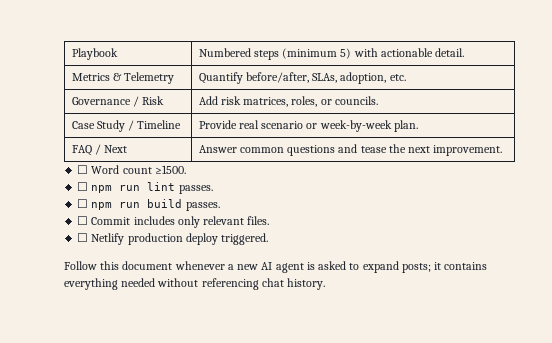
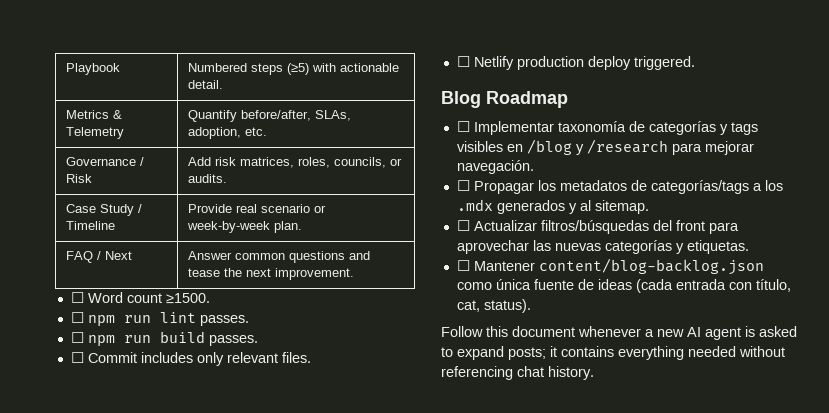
[282,48,352,59] (minimum 5) -> [287,63,310,75] (≥5)
[320,96,378,105] or councils. -> [334,157,403,168] [188,174,228,183] councils, or audits.
(269, 239) none -> [441,91,568,108] [456,121,758,135] [456,139,754,155] [456,160,534,174] [456,180,783,194] [456,199,649,214] [456,220,739,234] [456,240,749,254] [456,258,764,275] [456,279,791,293] [456,299,531,313] // Blog Roadmap // ☐ Implementar taxonomía de categorías y tags visibles en /blog y /research para mejorar navegación. // ☐ Propagar los metadatos de categorías/tags a los .mdx generados y al sitemap. // ☐ Actualizar filtros/búsquedas del front para aprovechar las nuevas categorías y etiquetas. // ☐ Mantener content/blog-backlog.json como única fuente de ideas (cada entrada con título, cat, status).

